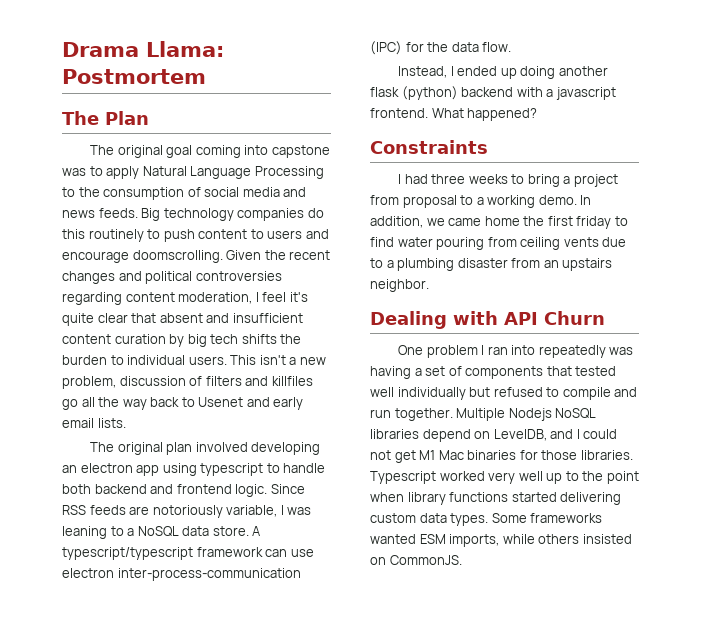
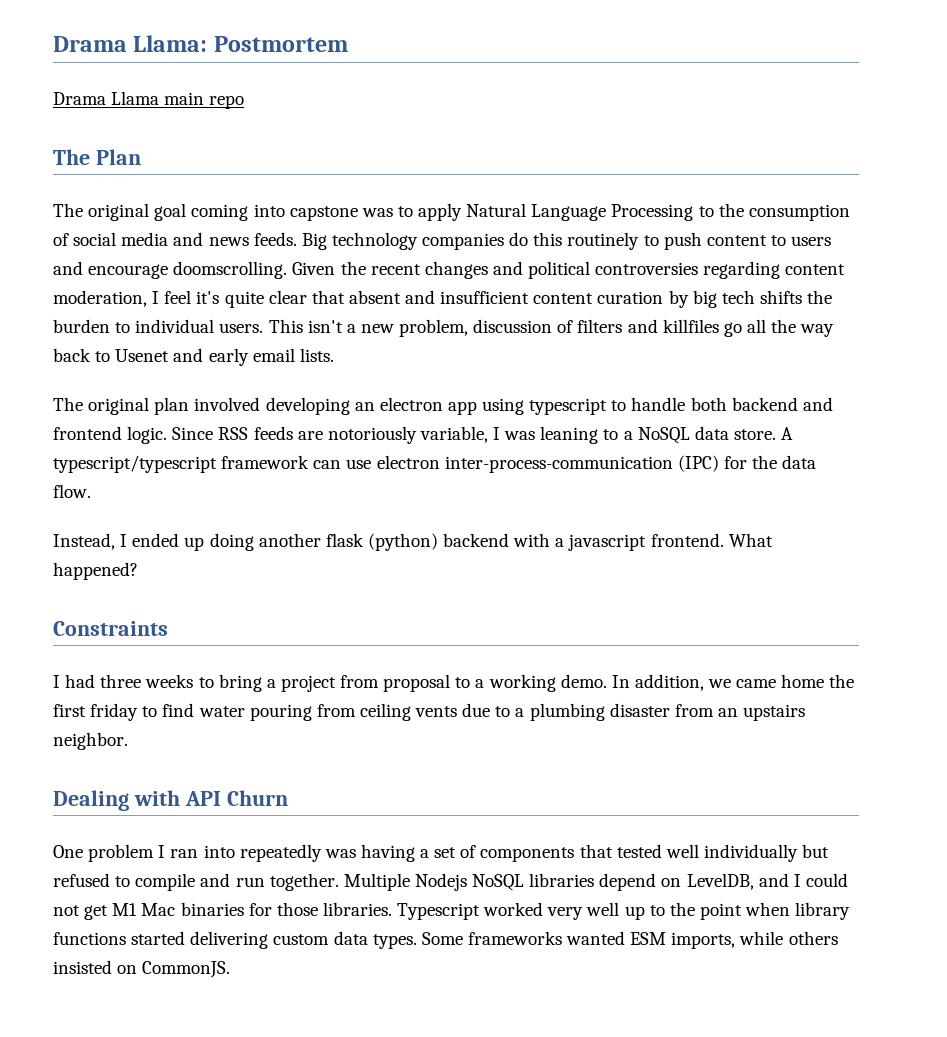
(206, 76) none -> [53,91,245,109] // Drama Llama main repo

